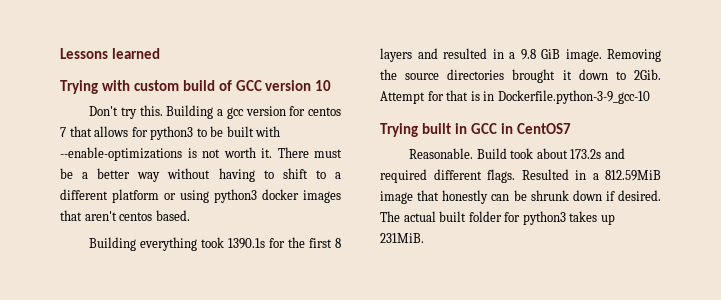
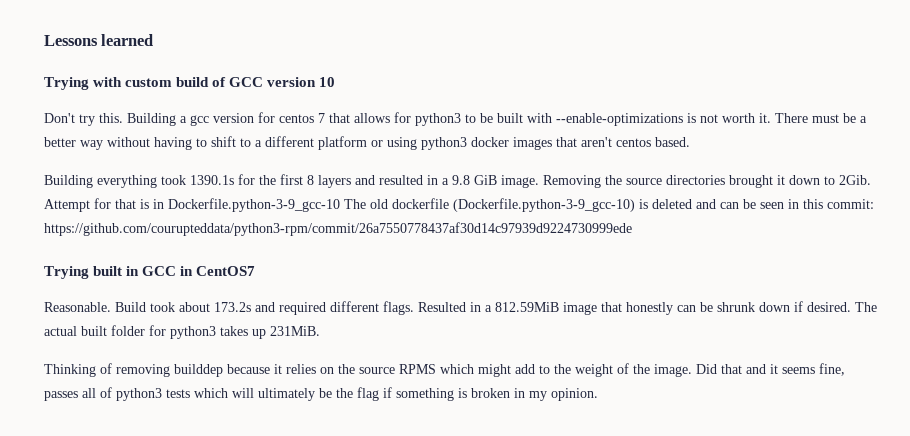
(650, 97) none -> [344,198,874,212] [44,222,632,236] The old dockerfile (Dockerfile.python-3-9_gcc-10) is deleted and can be seen in this commit: https://github.com/courupteddata/python3-rpm/commit/26a7550778437af30d14c97939d9224730999ede
(424, 238) none -> [44,363,845,377] [44,387,598,401] // Thinking of removing builddep because it relies on the source RPMS which might add to the weight of the image. Did that and it seems fine, passes all of python3 tests which will ultimately be the flag if something is broken in my opinion.

